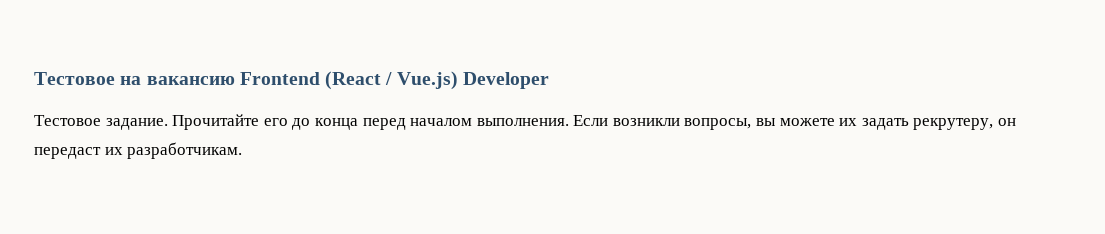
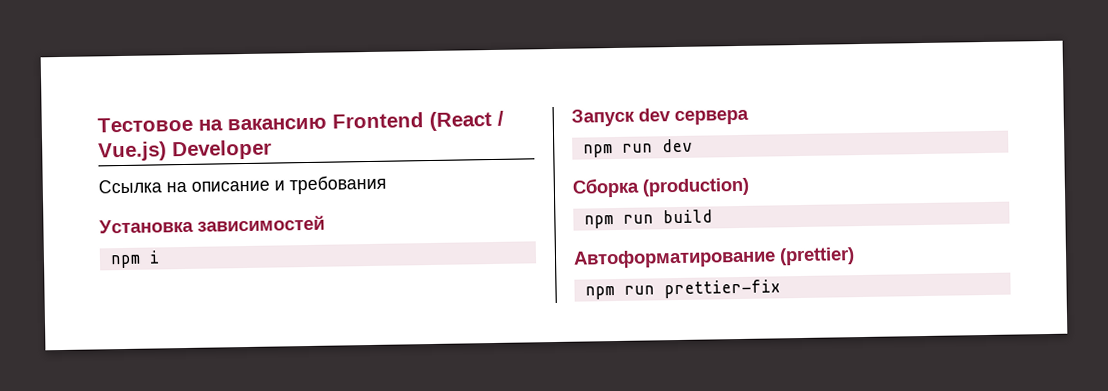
[34,114,1017,130] [34,142,243,159] Тестовое задание. Прочитайте его до конца перед началом выполнения. Если возникли вопросы, вы можете их задать рекрутеру, он передаст их разработчикам. -> [98,174,386,195] [99,215,325,234] [109,250,160,269] [571,108,749,127] [582,138,693,158] [572,177,750,198] [583,209,713,229] [573,247,855,269] [584,279,781,300] Ссылка на описание и требования // Установка зависимостей // npm i // Запуск dev сервера // npm run dev // Сборка (production) // npm run build // Автоформатирование (prettier) // npm run prettier-fix

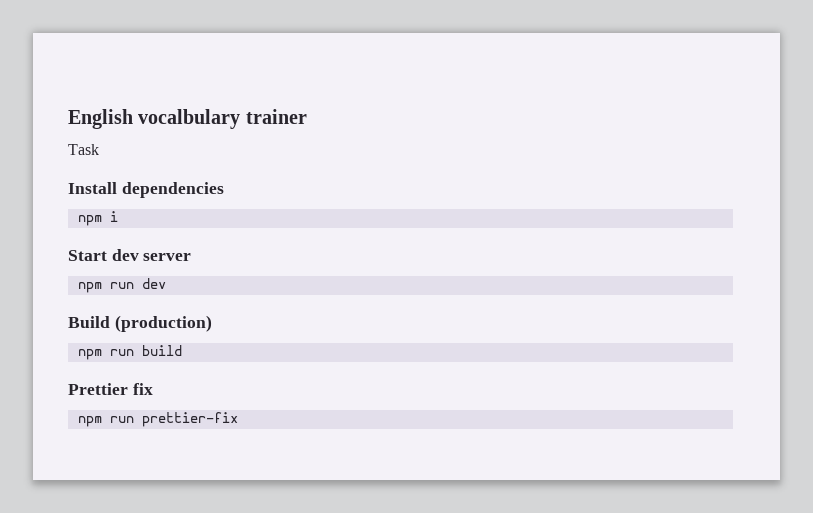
[97,110,504,133] [98,139,272,162] [98,174,386,195] [99,215,325,234] Тестовое на вакансию Frontend (React / Vue.js) Developer // Ссылка на описание и требования // Установка зависимостей -> [68,109,307,129] [68,144,99,155] [68,182,224,198] English vocalbulary trainer // Task // Install dependencies
[571,108,749,127] Запуск dev сервера -> [68,249,192,261] Start dev server
[572,177,640,198] Сборка -> [68,316,110,328] Build
[573,247,855,269] Автоформатирование (prettier) -> [68,383,153,395] Prettier fix

